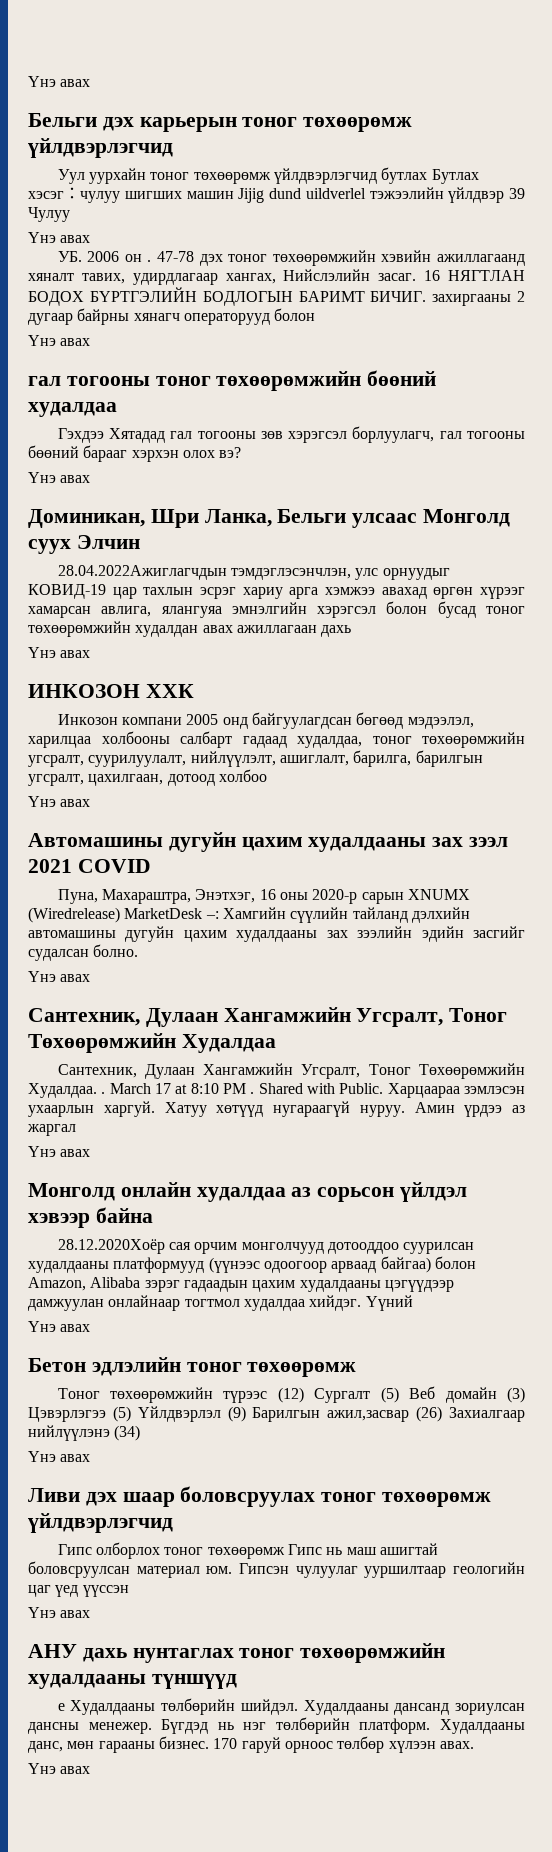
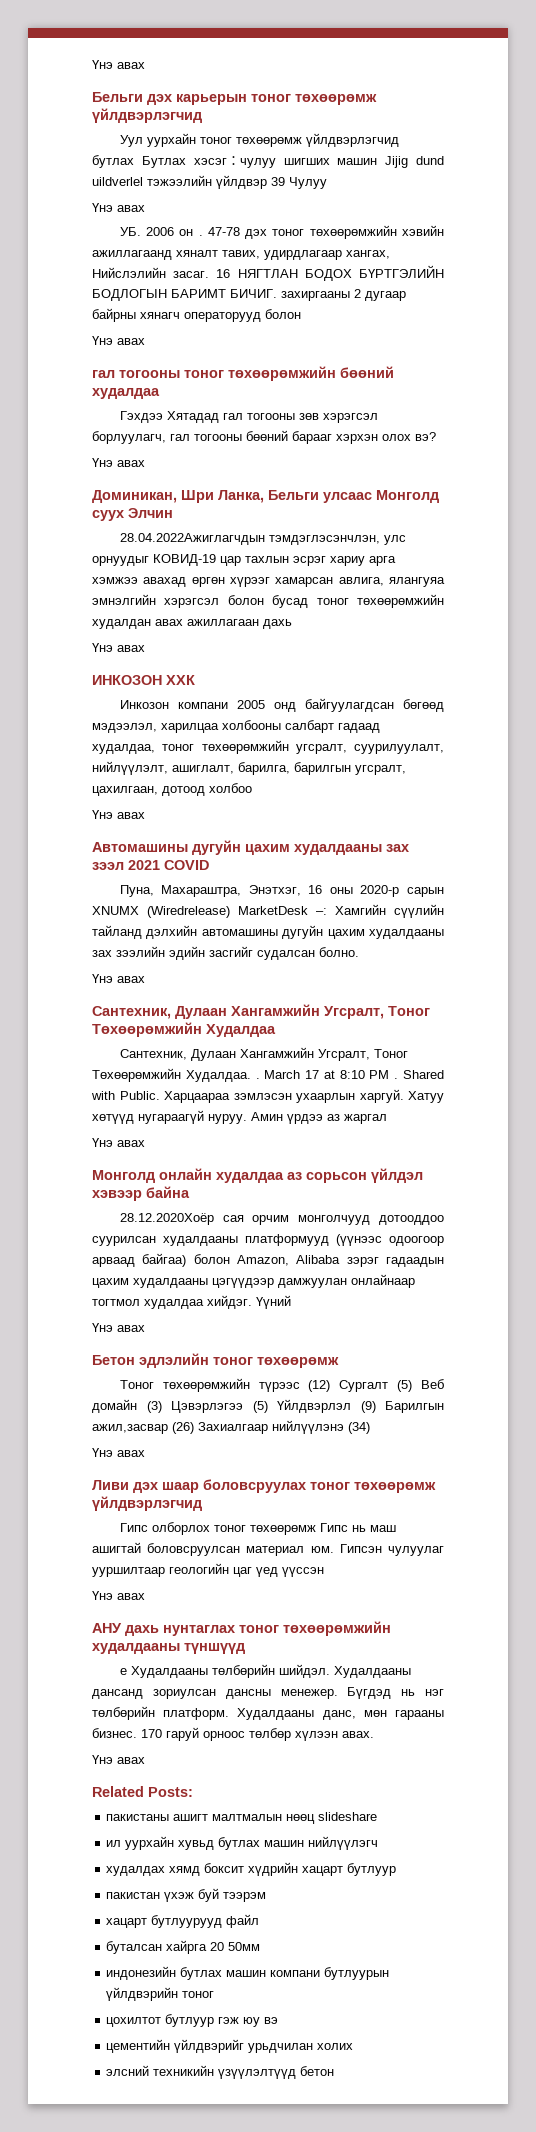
(91, 1770) none -> [92,1786,193,1797] [106,1812,378,1824] [106,1836,379,1850] [106,1862,397,1876] [106,1888,267,1902] [106,1914,260,1928] [106,1940,261,1954] [106,1966,390,1980] [106,1987,215,2001] [106,2014,279,2027] [106,2039,354,2053] [106,2065,335,2079] // Related Posts: // пакистаны ашигт малтмалын нөөц slideshare // ил уурхайн хувьд бутлах машин нийлүүлэгч // худалдах хямд боксит хүдрийн хацарт бутлуур // пакистан үхэж буй тээрэм // хацарт бутлуурууд файл // буталсан хайрга 20 50мм // индонезийн бутлах машин компани бутлуурын үйлдвэрийн тоног // цохилтот бутлуур гэж юу вэ // цементийн үйлдвэрийг урьдчилан холих // элсний техникийн үзүүлэлтүүд бетон

